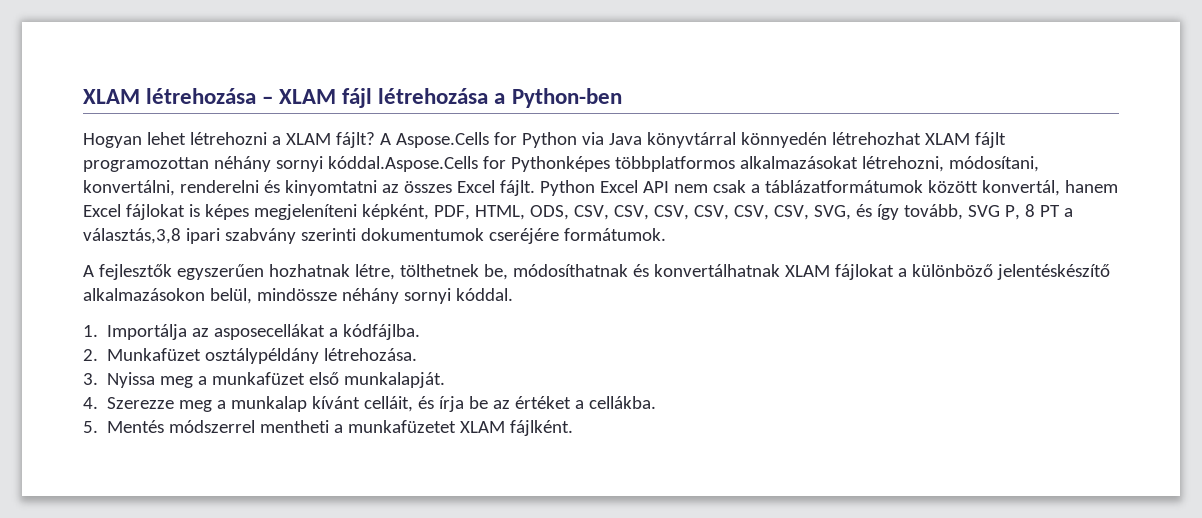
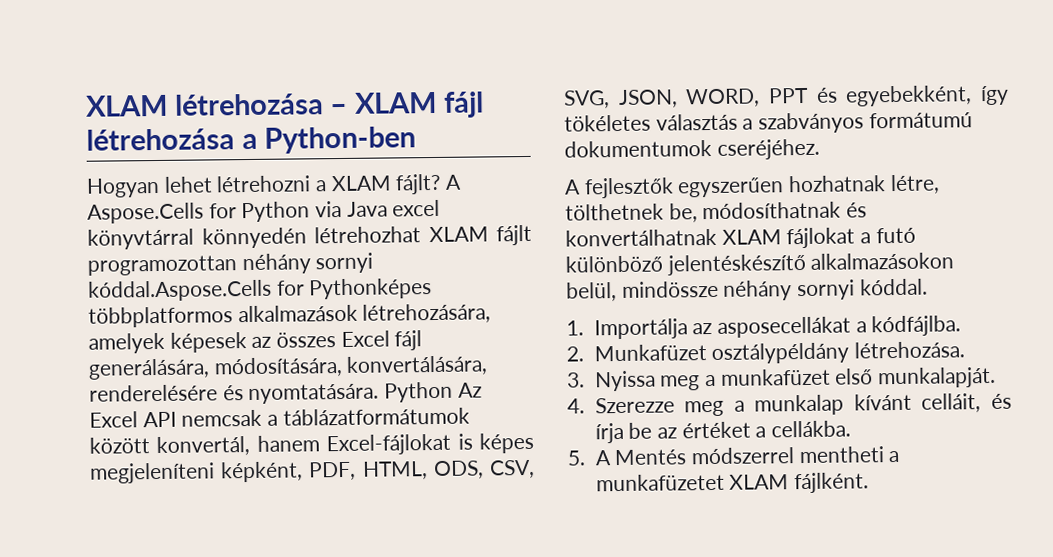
(642, 139) none -> [392,199,441,217] excel
[739,156,1039,172] [83,180,746,196] alkalmazásokat létrehozni, módosítani, konvertálni, renderelni és kinyomtatni az összes Excel fájlt. Python Excel API nem csak -> [237,303,492,324] [88,330,423,354] [88,355,489,380] [89,381,482,405] [89,409,263,428] alkalmazások létrehozására, amelyek képesek az összes Excel fájl generálására, módosítására, konvertálására, renderelésére és nyomtatására. Python Az Excel API nemcsak
[83,204,185,220] Excel fájlokat -> [326,433,452,456] Excel-fájlokat
[613,204,1073,220] [83,228,666,244] CSV, CSV, CSV, CSV, CSV, SVG, és így tovább, SVG P, 8 PT a választás,3,8 ipari szabvány szerinti dokumentumok cseréjére formátumok. -> [563,85,1009,109] [564,112,973,134] [564,138,820,160] SVG, JSON, WORD, PPT és egyebekként, így tökéletes választás a szabványos formátumú dokumentumok cseréjéhez.
(907, 272) none -> [875,227,916,244] futó
(98, 427) none -> [594,450,612,466] A

